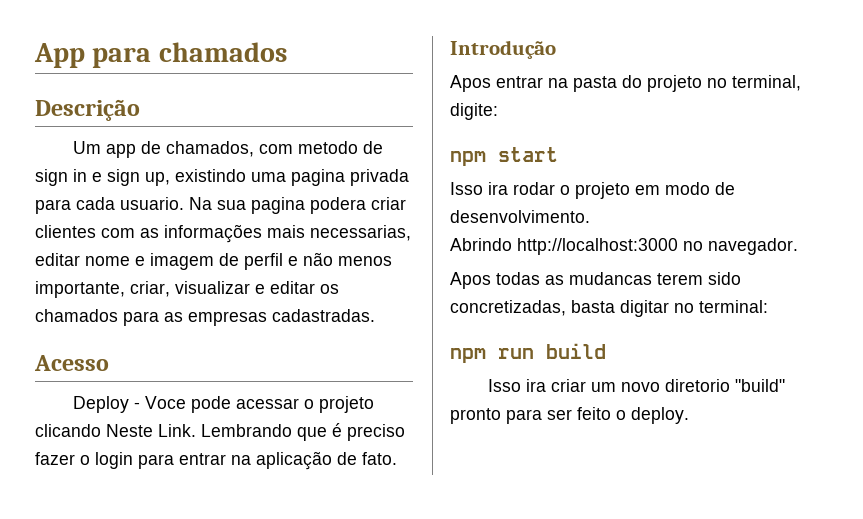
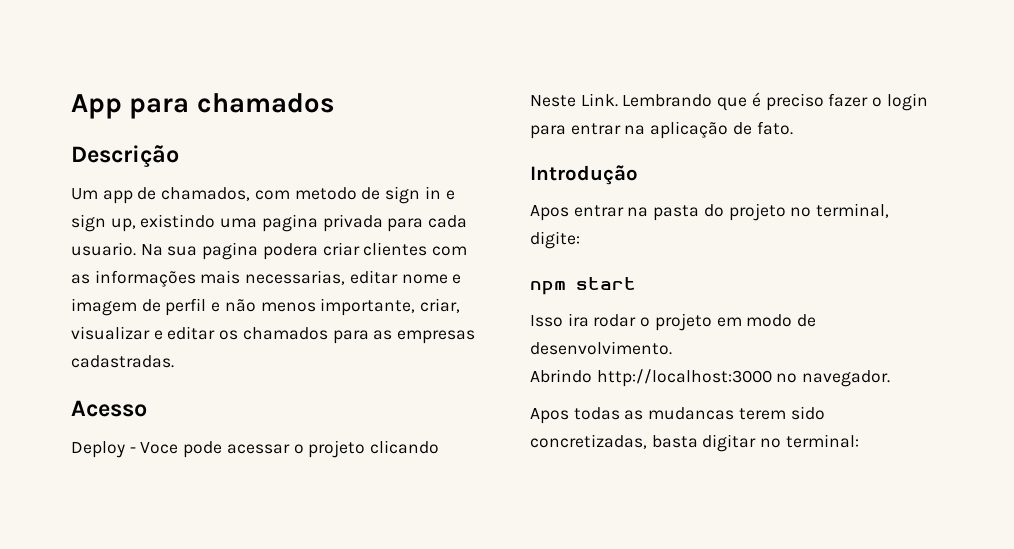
[450,343,606,363] [488,379,786,392] [450,407,689,424] // npm run build // Isso ira criar um novo diretorio "build" pronto para ser feito o deploy. -> (859, 441) none

